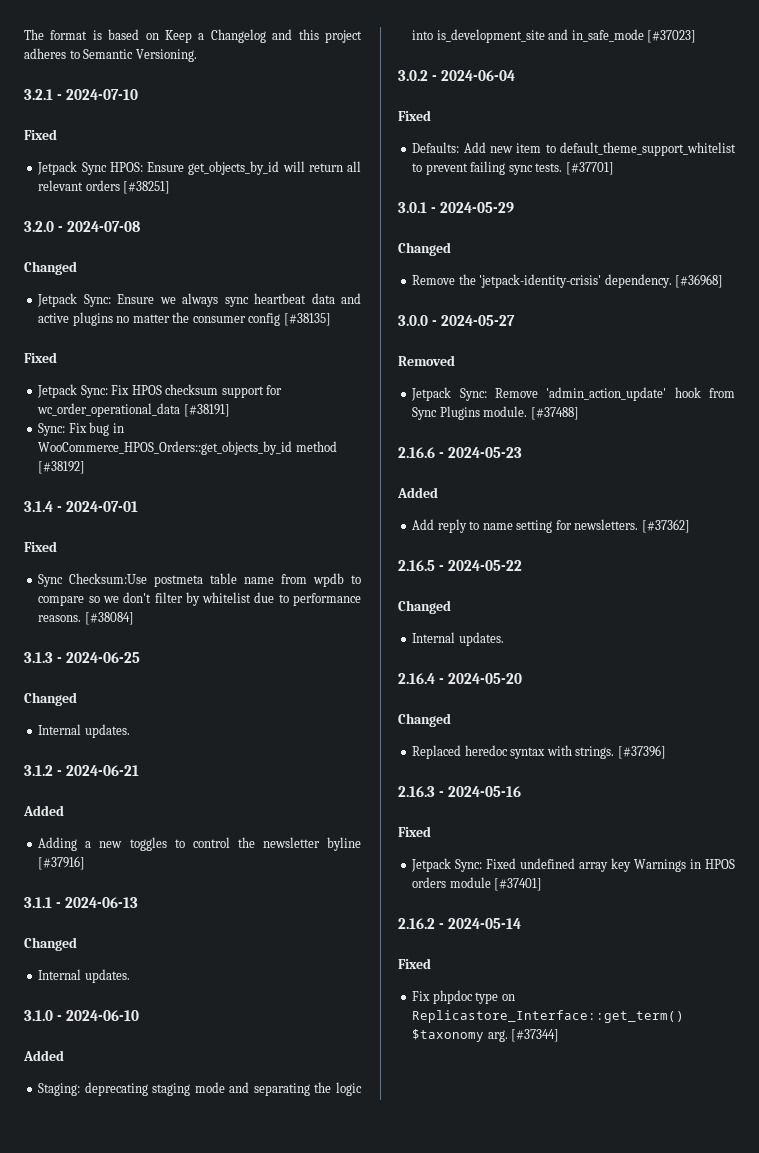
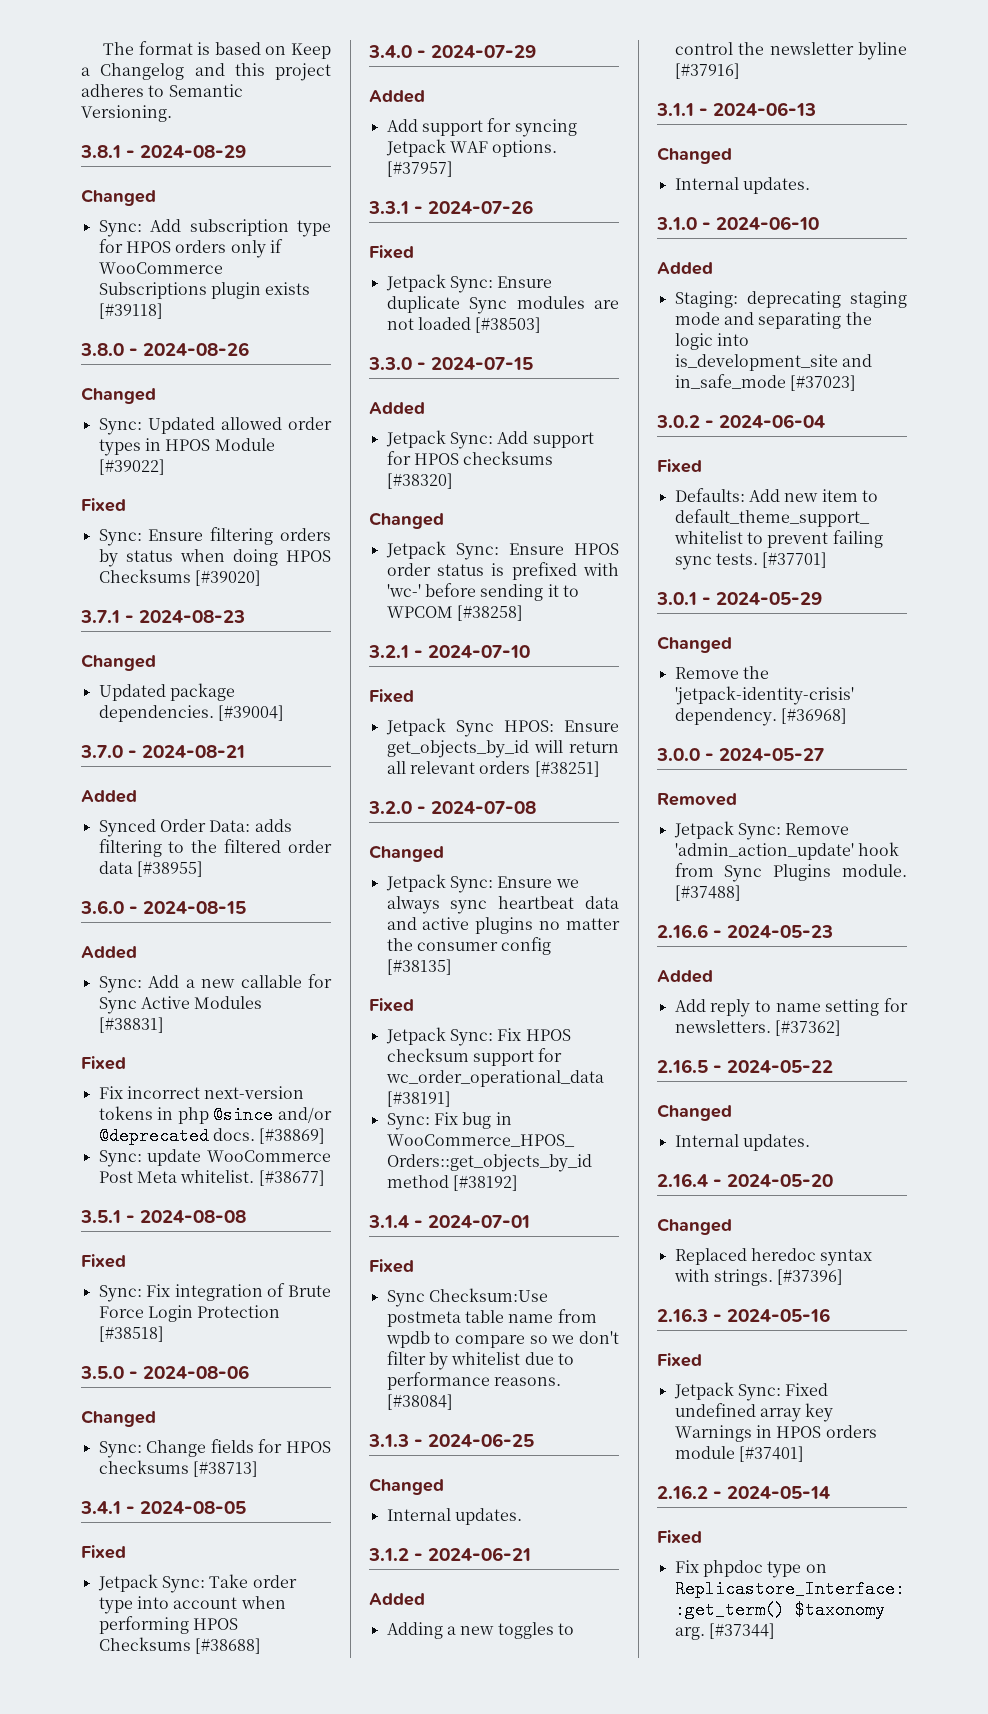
(197, 55) none -> [80,145,247,158] [81,189,156,206] [98,219,331,237] [98,239,283,258] [98,262,223,274] [98,282,311,299] [98,303,163,319] [80,342,250,356] [81,387,156,404] [98,417,333,435] [98,438,275,456] [98,459,165,475] [81,498,126,512] [98,527,331,546] [98,549,331,567] [98,569,261,586] [80,610,246,623] [81,654,156,671] [98,683,235,701] [98,705,284,722] [80,745,246,758] [81,790,137,803] [98,819,292,837] [98,839,332,857] [98,861,203,877] [80,900,247,914] [81,946,137,959] [98,974,332,993] [98,996,263,1014] [98,1017,164,1033] [81,1056,126,1070] [98,1086,305,1099] [98,1106,332,1124] [98,1127,326,1145] [98,1149,331,1167] [98,1170,325,1186] [80,1210,247,1223] [81,1254,126,1268] [98,1283,331,1302] [98,1305,281,1322] [98,1326,164,1342] [80,1365,250,1379] [81,1410,156,1427] [98,1439,331,1458] [98,1460,258,1477] [80,1501,247,1514] [81,1545,126,1559] [97,1574,297,1593] [98,1596,286,1614] [98,1616,238,1634] [98,1637,261,1654] [368,45,537,58] [369,90,425,103] [386,118,577,137] [385,139,558,157] [386,161,453,177] [368,200,534,214] [369,245,414,259] [385,274,553,293] [386,296,619,314] [386,317,542,333] [368,357,534,370] [369,402,425,415] [385,430,594,449] [386,451,554,465] [386,473,453,489] [369,512,444,529] [385,541,619,560] [386,562,619,580] [386,583,579,601] [386,605,523,621] // 3.8.1 - 2024-08-29 // Changed // Sync: Add subscription type for HPOS orders only if WooCommerce Subscriptions plugin exists [#39118] // 3.8.0 - 2024-08-26 // Changed // Sync: Updated allowed order types in HPOS Module [#39022] // Fixed // Sync: Ensure filtering orders by status when doing HPOS Checksums [#39020] // 3.7.1 - 2024-08-23 // Changed // Updated package dependencies. [#39004] // 3.7.0 - 2024-08-21 // Added // Synced Order Data: adds filtering to the filtered order data [#38955] // 3.6.0 - 2024-08-15 // Added // Sync: Add a new callable for Sync Active Modules [#38831] // Fixed // Fix incorrect next-version tokens in php @since and/or @deprecated docs. [#38869] // Sync: update WooCommerce Post Meta whitelist. [#38677] // 3.5.1 - 2024-08-08 // Fixed // Sync: Fix integration of Brute Force Login Protection [#38518] // 3.5.0 - 2024-08-06 // Changed // Sync: Change fields for HPOS checksums [#38713] // 3.4.1 - 2024-08-05 // Fixed // Jetpack Sync: Take order type into account when performing HPOS Checksums [#38688] // 3.4.0 - 2024-07-29 // Added // Add support for syncing Jetpack WAF options. [#37957] // 3.3.1 - 2024-07-26 // Fixed // Jetpack Sync: Ensure duplicate Sync modules are not loaded [#38503] // 3.3.0 - 2024-07-15 // Added // Jetpack Sync: Add support for HPOS checksums [#38320] // Changed // Jetpack Sync: Ensure HPOS order status is prefixed with 'wc-' before sending it to WPCOM [#38258]

